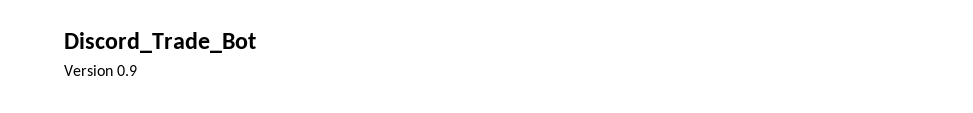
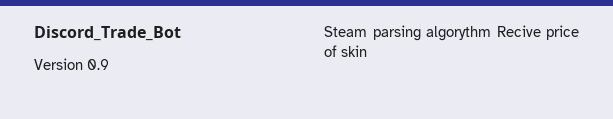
(138, 70) none -> [324,25,579,41] [324,45,367,57] // Steam parsing algorythm Recive price of skin

